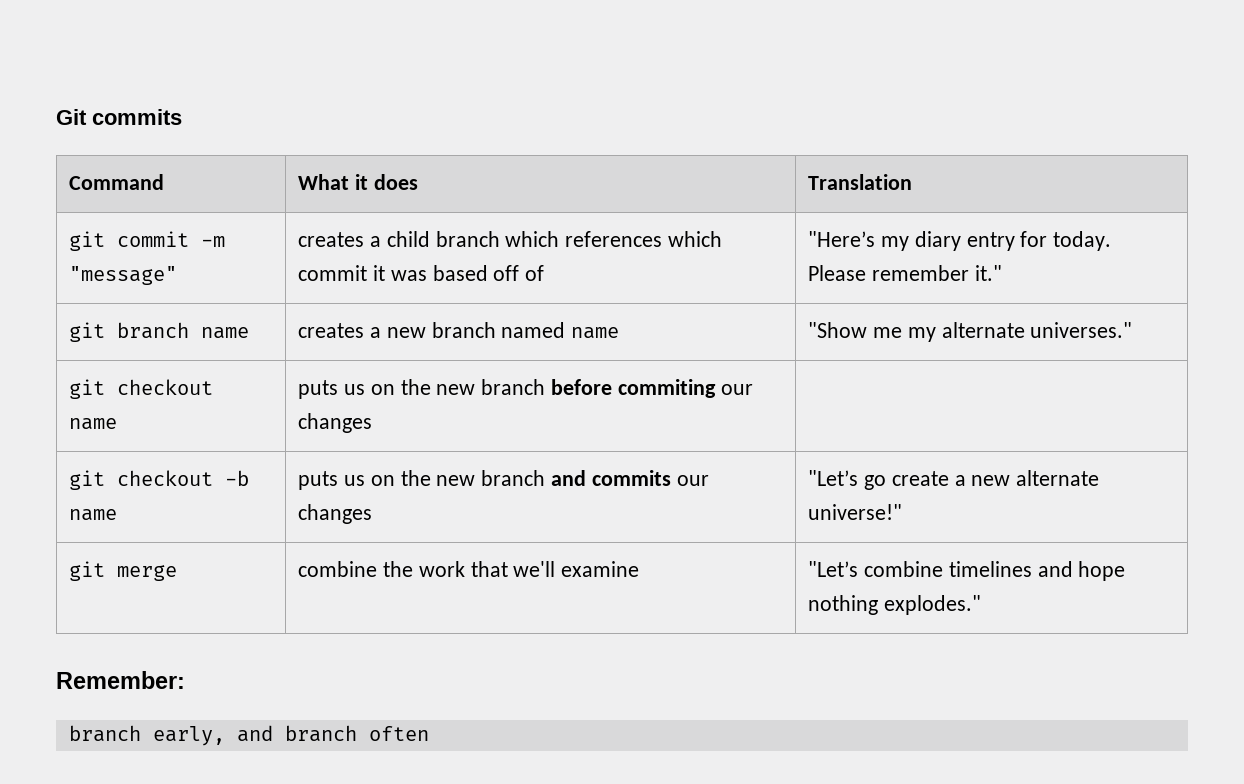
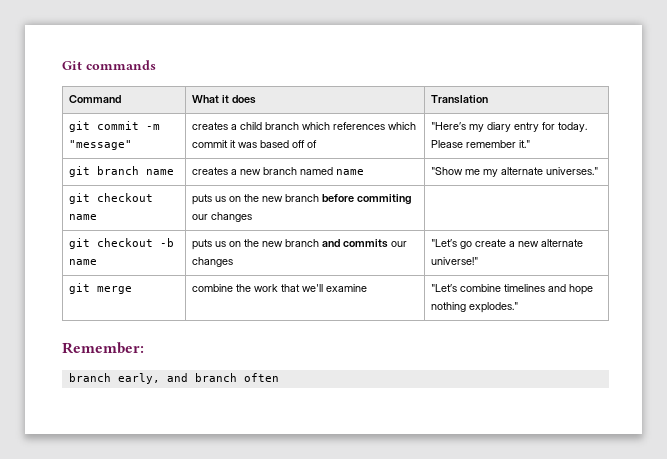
[92,109,182,125] commits -> [86,60,156,70] commands

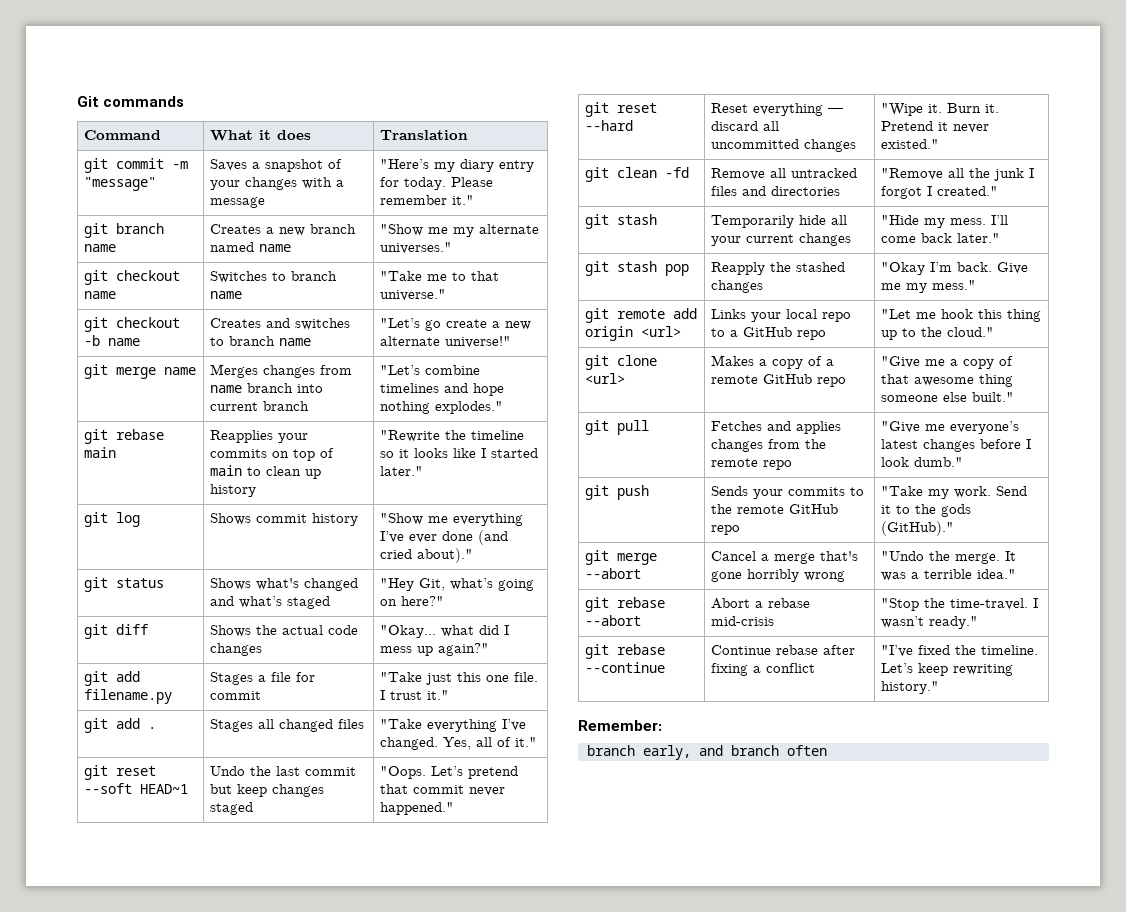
[192,122,417,130] [192,140,318,148] creates a child branch which references which commit it was based off of -> [210,159,343,172] [210,177,345,190] [210,197,266,208] Saves a snapshot of your changes with a message
[192,167,229,175] creates -> [210,224,262,234] Creates
[192,194,412,205] [192,212,253,222] [69,238,175,249] [69,259,98,265] [192,239,408,250] [192,257,234,267] puts us on the new branch before commiting our changes | // git checkout -b name | puts us on the new branch and commits our changes -> [210,271,338,283] [210,291,243,299] [380,271,500,281] [380,289,447,301] [84,317,181,332] [84,335,141,346] [210,318,351,330] [210,336,312,346] Switches to branch name | "Take me to that universe." // git checkout -b name | Creates and switches to branch name
[192,284,368,292] | combine the work that we'll examine -> [164,367,197,375] [210,364,353,378] [210,383,324,393] [210,401,310,411] name | Merges changes from name branch into current branch
(519, 307) none -> [84,429,165,444] [84,447,117,458] [210,430,309,443] [210,448,335,461] [210,465,322,479] [210,484,257,497] [380,430,525,442] [380,448,539,458] [380,466,424,476] [84,512,141,527] [210,513,359,526] [380,513,524,526] [380,530,509,545] [380,548,474,563] [84,577,165,592] [210,578,359,591] [210,596,331,609] [380,578,535,591] [380,596,445,606] [84,624,149,639] [210,625,359,637] [210,643,263,656] [380,625,510,638] [380,643,490,656] [84,671,141,686] [84,689,173,704] [210,672,316,685] [210,691,262,700] [380,672,539,685] [380,690,450,700] [84,718,157,733] [210,719,365,732] [380,719,527,732] [380,737,538,750] [84,765,157,780] [84,783,189,794] [210,766,357,776] [210,784,325,797] [210,802,254,815] [380,766,519,779] [380,784,506,796] [380,802,455,815] [585,102,658,117] [585,120,634,131] [711,103,844,116] [711,121,780,131] [711,139,857,152] [881,103,1000,116] [881,121,990,133] [881,139,940,149] [585,167,690,182] [711,168,858,180] [711,186,841,196] [881,168,1035,181] [881,186,999,199] [585,214,658,229] [711,215,848,228] [711,233,852,246] [881,215,1009,228] [881,233,1001,243] [585,261,690,276] [711,262,846,275] [711,280,764,293] [881,262,1029,275] [881,280,977,293] [585,308,698,323] [585,326,682,341] [711,309,852,322] [711,327,827,340] [881,309,1042,322] [881,327,995,340] [585,355,658,370] [585,373,626,384] [711,355,835,369] [711,374,847,387] [881,356,1014,369] [881,374,1014,387] [881,392,1015,402] [585,420,650,435] [711,421,842,434] [711,439,827,452] [711,458,793,470] [881,421,1020,434] [881,439,1032,452] [881,457,964,467] [585,485,650,500] [711,486,865,499] [711,504,839,514] [711,525,741,535] [881,486,1028,499] [881,504,972,517] [881,521,955,536] [585,550,658,565] [585,568,642,579] [711,551,859,564] [711,569,846,582] [881,551,1017,564] [881,569,1017,581] [585,597,666,612] [585,615,642,626] [711,598,811,609] [711,616,775,626] [881,598,1039,611] [881,616,979,629] [585,644,666,659] [585,662,666,673] [711,645,856,655] [711,663,816,676] [881,645,1039,657] [881,663,1014,676] [881,681,940,694] // git rebase main | Reapplies your commits on top of main to clean up history | "Rewrite the timeline so it looks like I started later." // git log | Shows commit history | "Show me everything I’ve ever done (and cried about)." // git status | Shows what's changed and what’s staged | "Hey Git, what’s going on here?" // git diff | Shows the actual code changes | "Okay... what did I mess up again?" // git add filename.py | Stages a file for commit | "Take just this one file. I trust it." // git add . | Stages all changed files | "Take everything I’ve changed. Yes, all of it." // git reset --soft HEAD~1 | Undo the last commit but keep changes staged | "Oops. Let’s pretend that commit never happened." // git reset --hard | Reset everything — discard all uncommitted changes | "Wipe it. Burn it. Pretend it never existed." // git clean -fd | Remove all untracked files and directories | "Remove all the junk I forgot I created." // git stash | Temporarily hide all your current changes | "Hide my mess. I’ll come back later." // git stash pop | Reapply the stashed changes | "Okay I’m back. Give me my mess." // git remote add origin <url> | Links your local repo to a GitHub repo | "Let me hook this thing up to the cloud." // git clone <url> | Makes a copy of a remote GitHub repo | "Give me a copy of that awesome thing someone else built." // git pull | Fetches and applies changes from the remote repo | "Give me everyone’s latest changes before I look dumb." // git push | Sends your commits to the remote GitHub repo | "Take my work. Send it to the gods (GitHub)." // git merge --abort | Cancel a merge that's gone horribly wrong | "Undo the merge. It was a terrible idea." // git rebase --abort | Abort a rebase mid-crisis | "Stop the time-travel. I wasn’t ready." // git rebase --continue | Continue rebase after fixing a conflict | "I’ve fixed the timeline. Let’s keep rewriting history."

